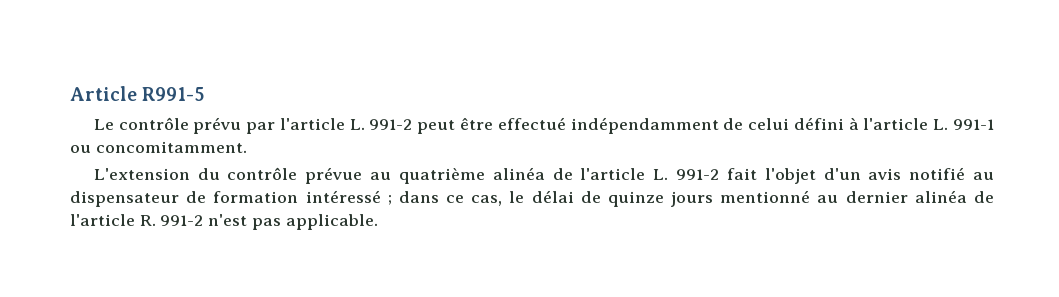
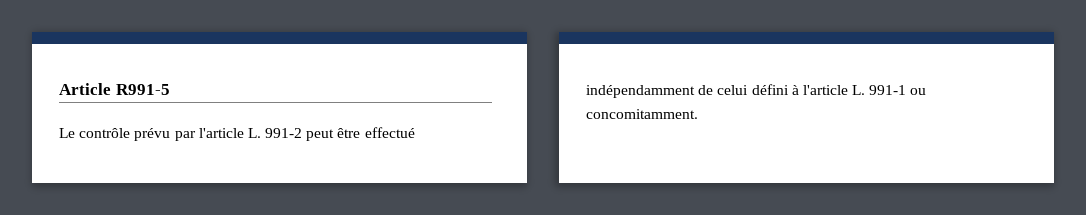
[93,167,995,184] [70,190,994,207] [70,214,378,230] // L'extension du contrôle prévue au quatrième alinéa de l'article L. 991-2 fait l'objet d'un avis notifié au dispensateur de formation intéressé ; dans ce cas, le délai de quinze jours mentionné au dernier alinéa de l'article R. 991-2 n'est pas applicable. -> (698, 114) none

